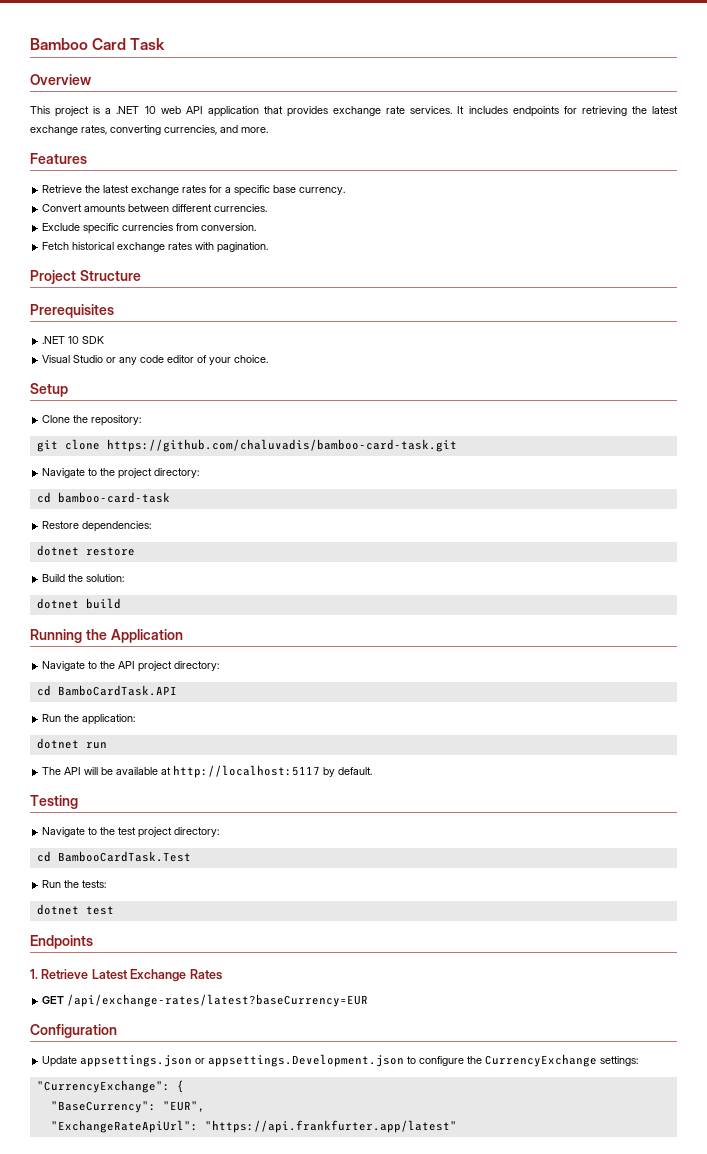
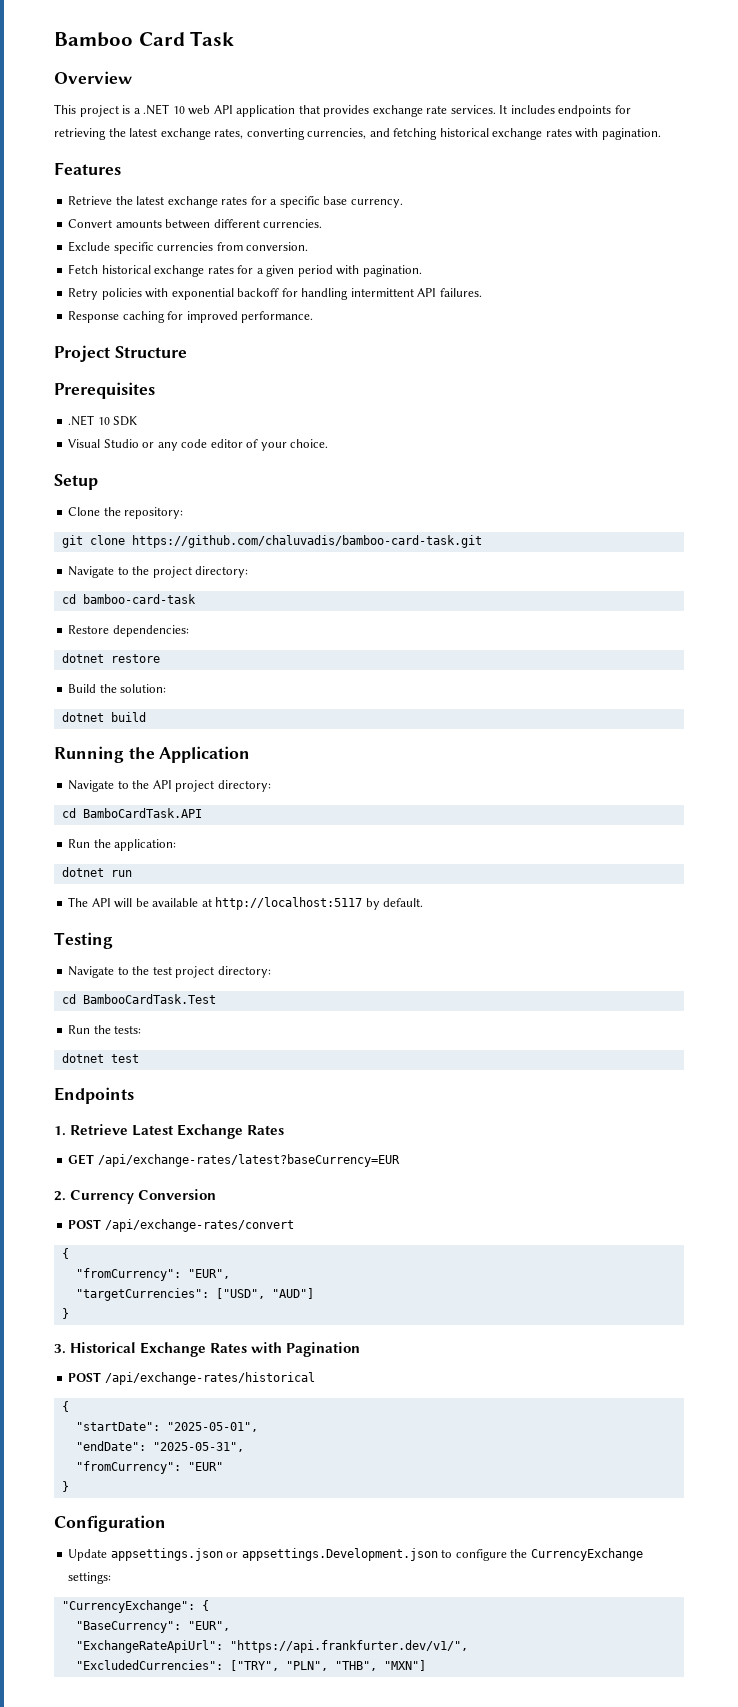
[241,127,268,133] more. -> [393,128,661,140] fetching historical exchange rates with pagination.
[195,242,269,253] with pagination. -> [237,265,422,277] [68,288,482,300] [68,311,314,323] for a given period with pagination. // Retry policies with exponential backoff for handling intermittent API failures. // Response caching for improved performance.
(369, 1000) none -> [54,1189,217,1204] [68,1219,294,1232] [61,1248,69,1259] [75,1268,230,1281] [75,1288,314,1301] [61,1308,69,1319] [54,1342,361,1357] [68,1372,315,1385] [61,1401,69,1412] [75,1422,258,1432] [75,1441,244,1452] [75,1461,223,1474] [61,1481,69,1492] // 2. Currency Conversion // POST /api/exchange-rates/convert // { // "fromCurrency": "EUR", // "targetCurrencies": ["USD", "AUD"] // } // 3. Historical Exchange Rates with Pagination // POST /api/exchange-rates/historical // { // "startDate": "2025-05-01", // "endDate": "2025-05-31", // "fromCurrency": "EUR" // }
[204,1120,457,1133] "https://api.frankfurter.app/latest" -> [229,1640,468,1653] [75,1660,426,1671] "https://api.frankfurter.dev/v1/", // "ExcludedCurrencies": ["TRY", "PLN", "THB", "MXN"]

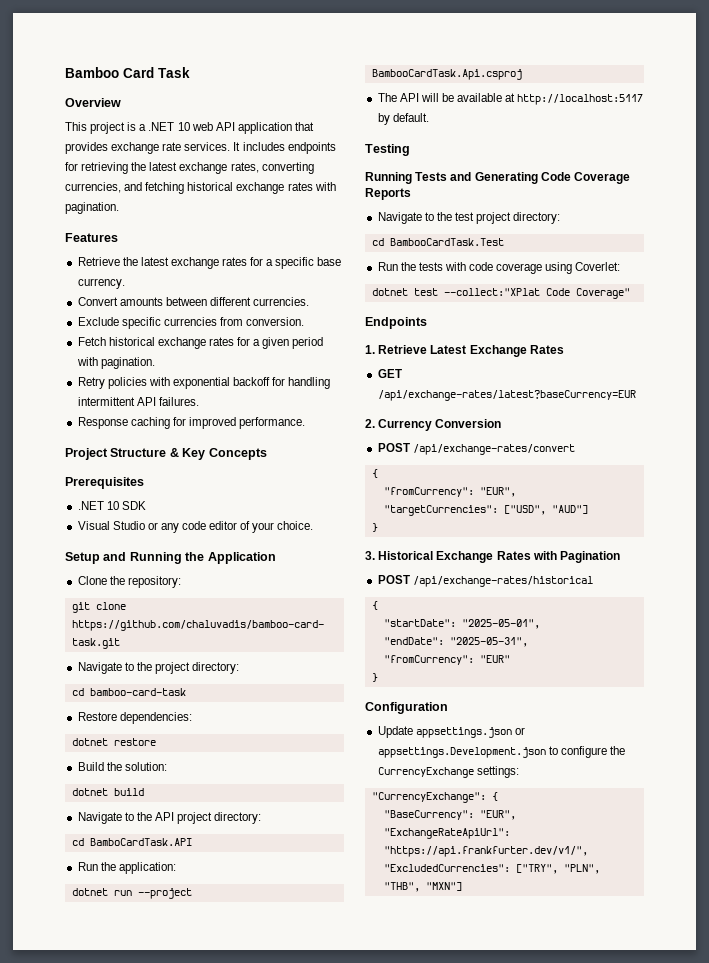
(187, 352) none -> [169,448,267,460] & Key Concepts
(98, 482) none -> [103,552,276,564] and Running the Application
[54,746,251,763] // Running the Application -> (144, 792) none
(132, 873) none -> [137,888,192,899] [371,69,522,80] --project BambooCardTask.Api.csproj
(113, 940) none -> [365,172,631,184] [365,188,411,200] // Running Tests and Generating Code Coverage Reports
[114,1025,142,1034] tests: -> [418,262,621,274] tests with code coverage using Coverlet:
(139, 1058) none -> [443,288,630,299] --collect:"XPlat Code Coverage"

